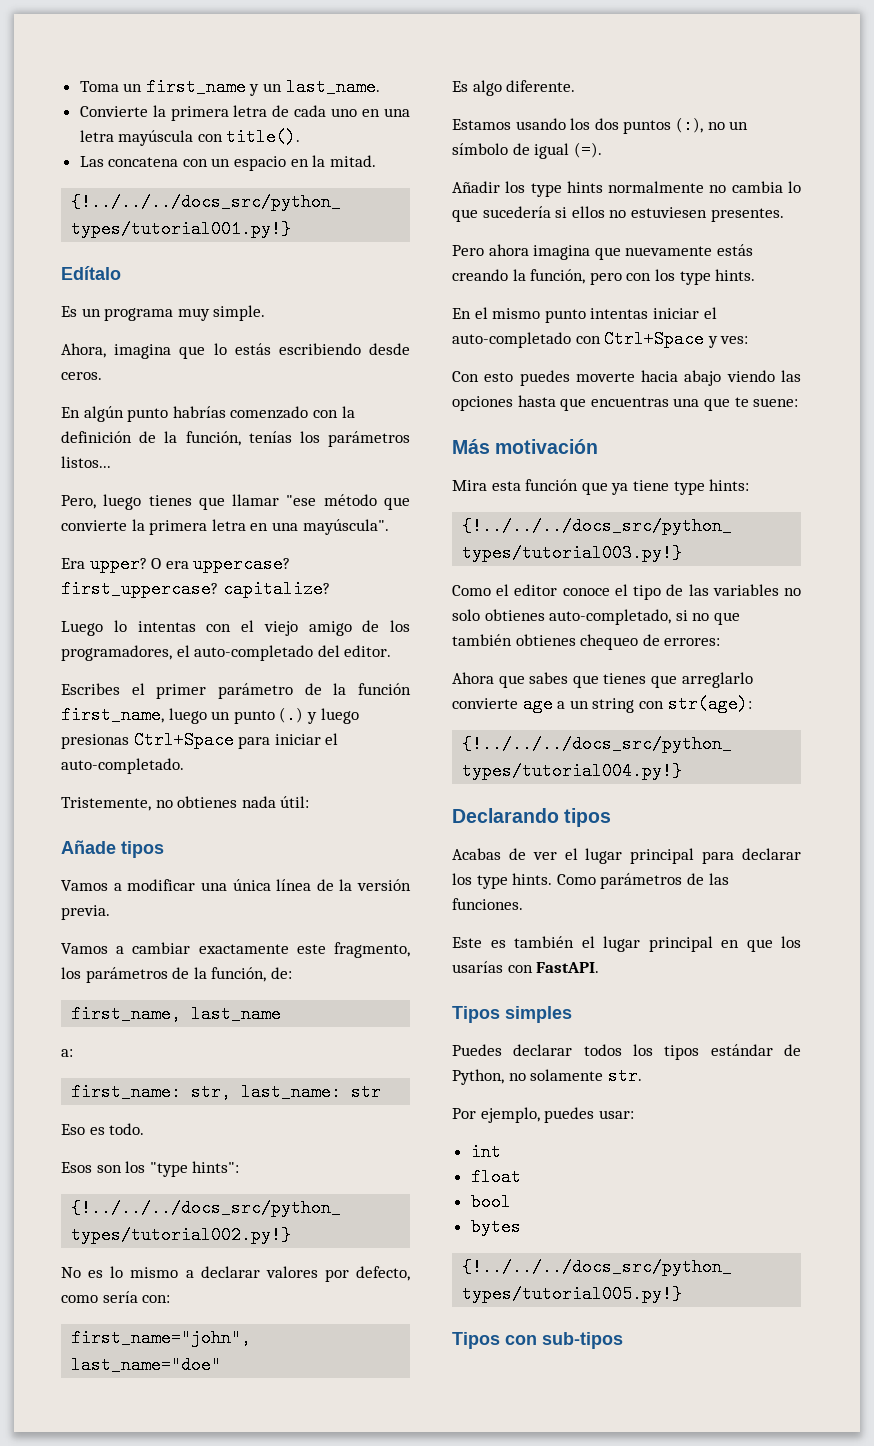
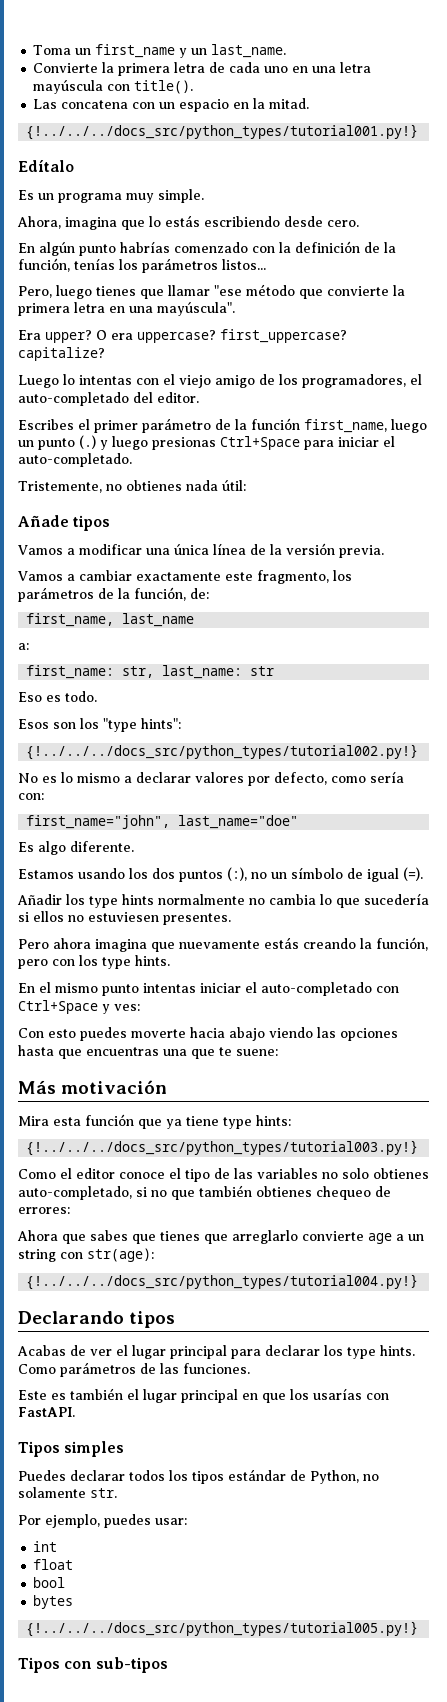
[61,372,102,380] ceros. -> [327,220,359,227] cero.

